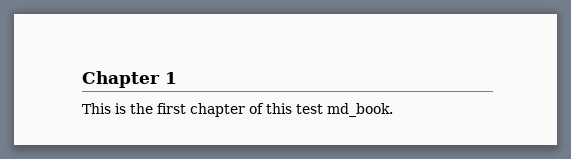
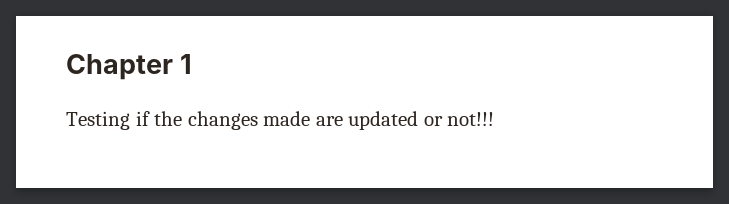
[82,103,393,117] This is the first chapter of this test md_book. -> [66,111,495,130] Testing if the changes made are updated or not!!!

